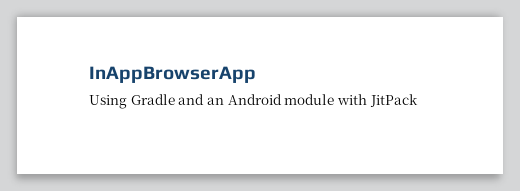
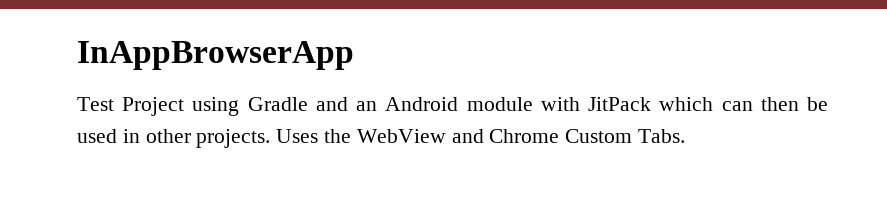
[89,95,127,109] Using -> [77,97,240,116] Test Project using
(418, 100) none -> [659,97,829,111] [77,129,686,148] which can then be used in other projects. Uses the WebView and Chrome Custom Tabs.

